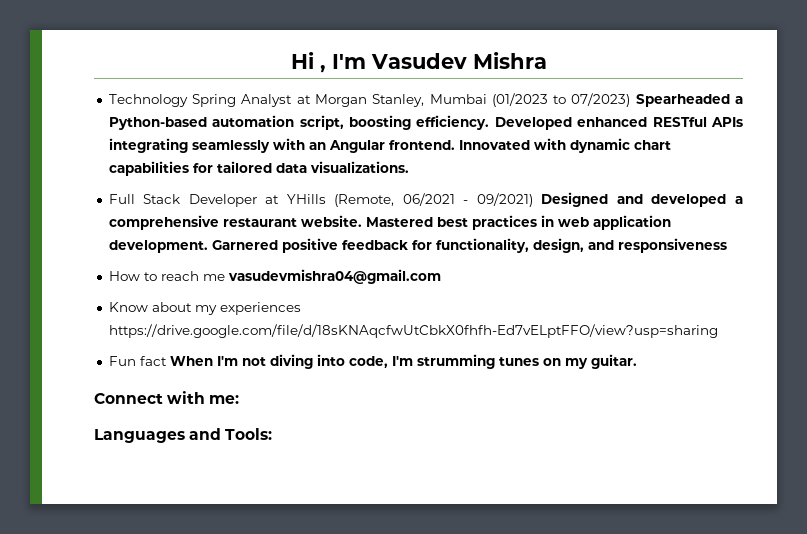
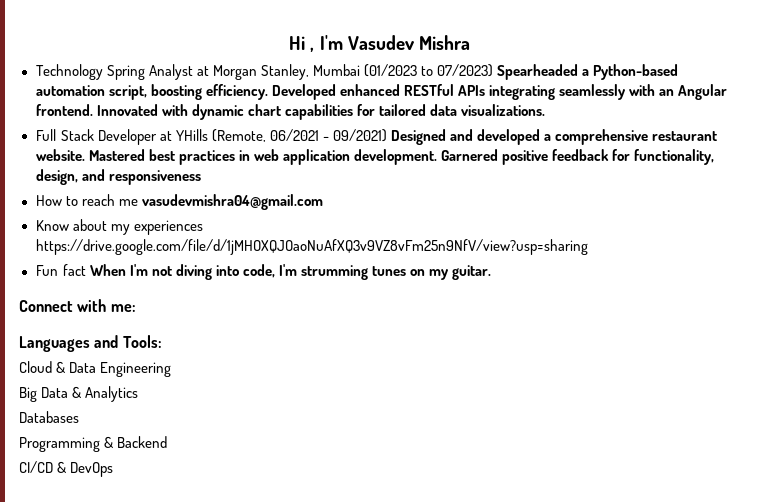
[108,324,718,338] https://drive.google.com/file/d/18sKNAqcfwUtCbkX0fhfh-Ed7vELptFFO/view?usp=sharing -> [35,239,589,255] https://drive.google.com/file/d/1jMHOXQJOaoNuAfXQ3v9VZ8vFm25n9NfV/view?usp=sharing
(273, 434) none -> [19,361,172,377] [19,386,139,402] [19,411,79,423] [19,436,168,452] [19,461,114,477] // Cloud & Data Engineering // Big Data & Analytics // Databases // Programming & Backend // CI/CD & DevOps

